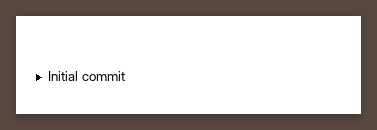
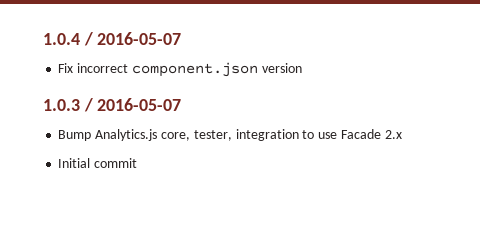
(47, 76) none -> [43,32,182,46] [58,62,302,77] [43,98,182,112] [58,129,402,141] 1.0.4 / 2016-05-07 // Fix incorrect component.json version // 1.0.3 / 2016-05-07 // Bump Analytics.js core, tester, integration to use Facade 2.x //

